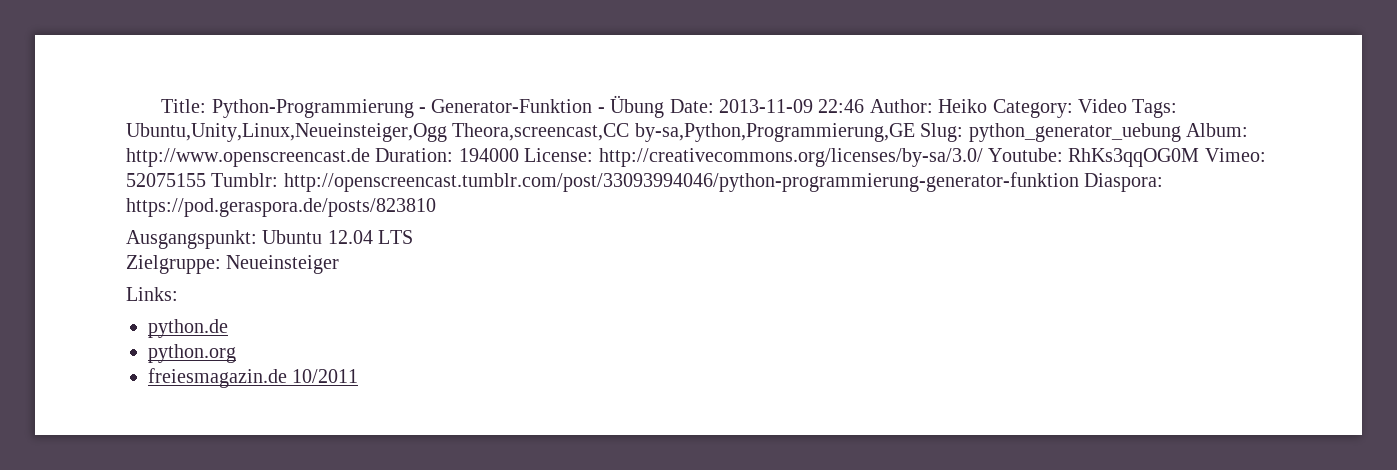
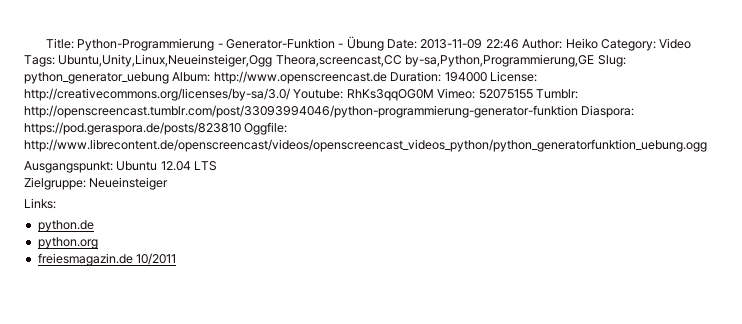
(436, 207) none -> [244,122,288,135] [24,139,707,152] Oggfile: http://www.librecontent.de/openscreencast/videos/openscreencast_videos_python/python_generatorfunktion_uebung.ogg

